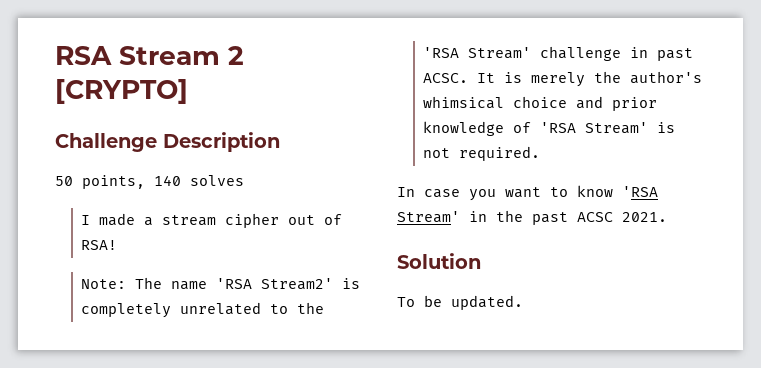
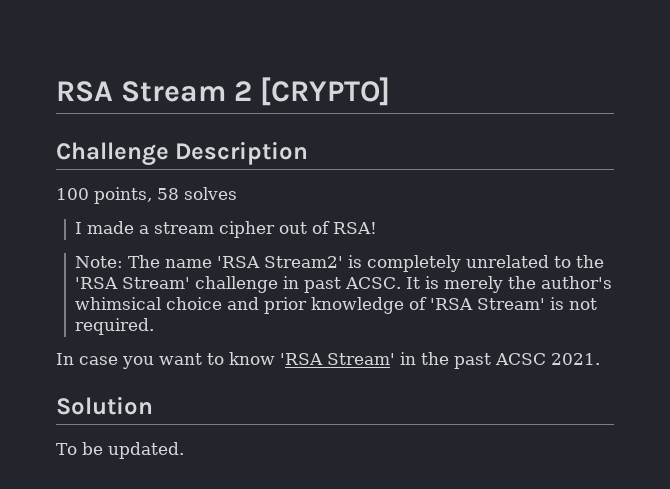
[55,175,181,189] 50 points, 140 -> [56,187,179,204] 100 points, 58

